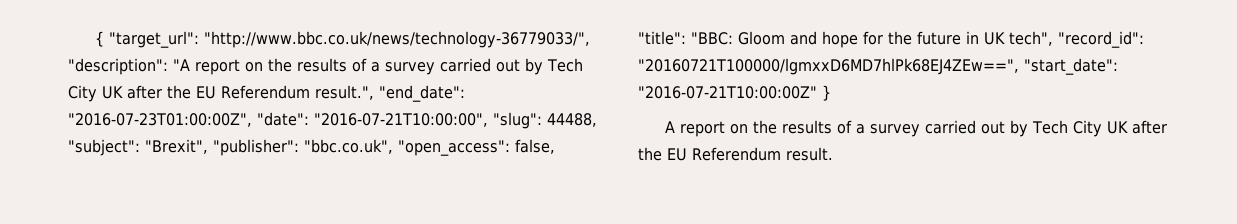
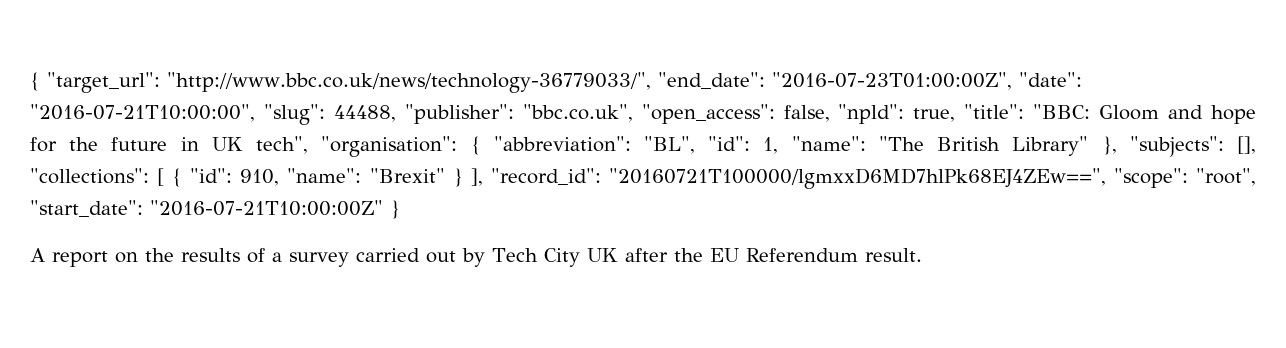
[68,58,583,75] [68,85,374,102] "description": "A report on the results of a survey carried out by Tech City UK after the EU Referendum result.", -> (651, 82) none
[68,139,208,156] "subject": "Brexit", -> (396, 113) none
(555, 146) none -> [838,104,956,124] "npld": true,
[1058,31,1144,48] [638,58,1019,75] "record_id": "20160721T100000/lgmxxD6MD7hlPk68EJ4ZEw==", -> [321,136,1256,157] [30,168,1256,189] "organisation": { "abbreviation": "BL", "id": 1, "name": "The British Library" }, "subjects": [], "collections": [ { "id": 910, "name": "Brexit" } ], "record_id": "20160721T100000/lgmxxD6MD7hlPk68EJ4ZEw==", "scope": "root",

